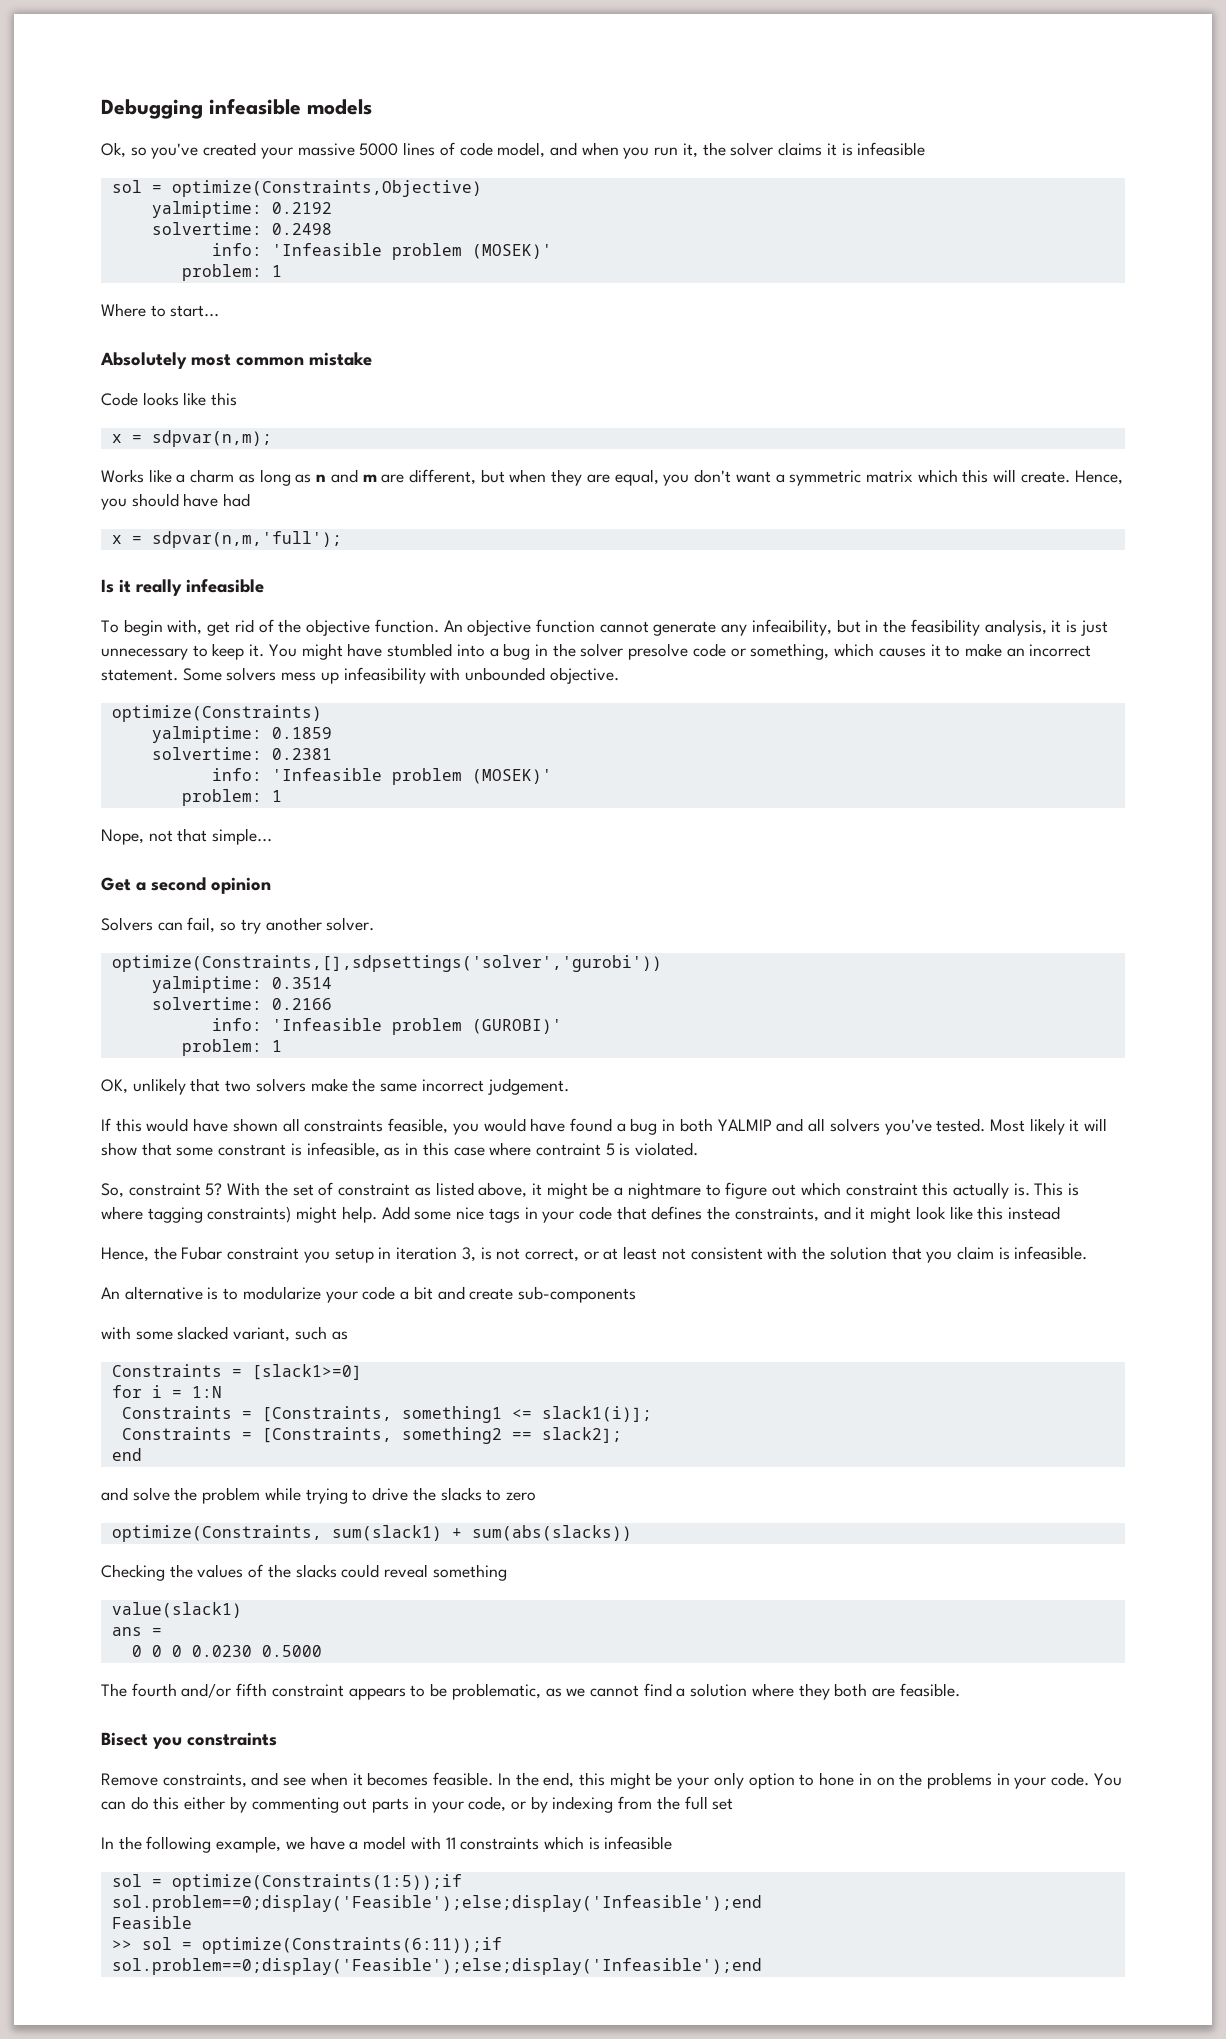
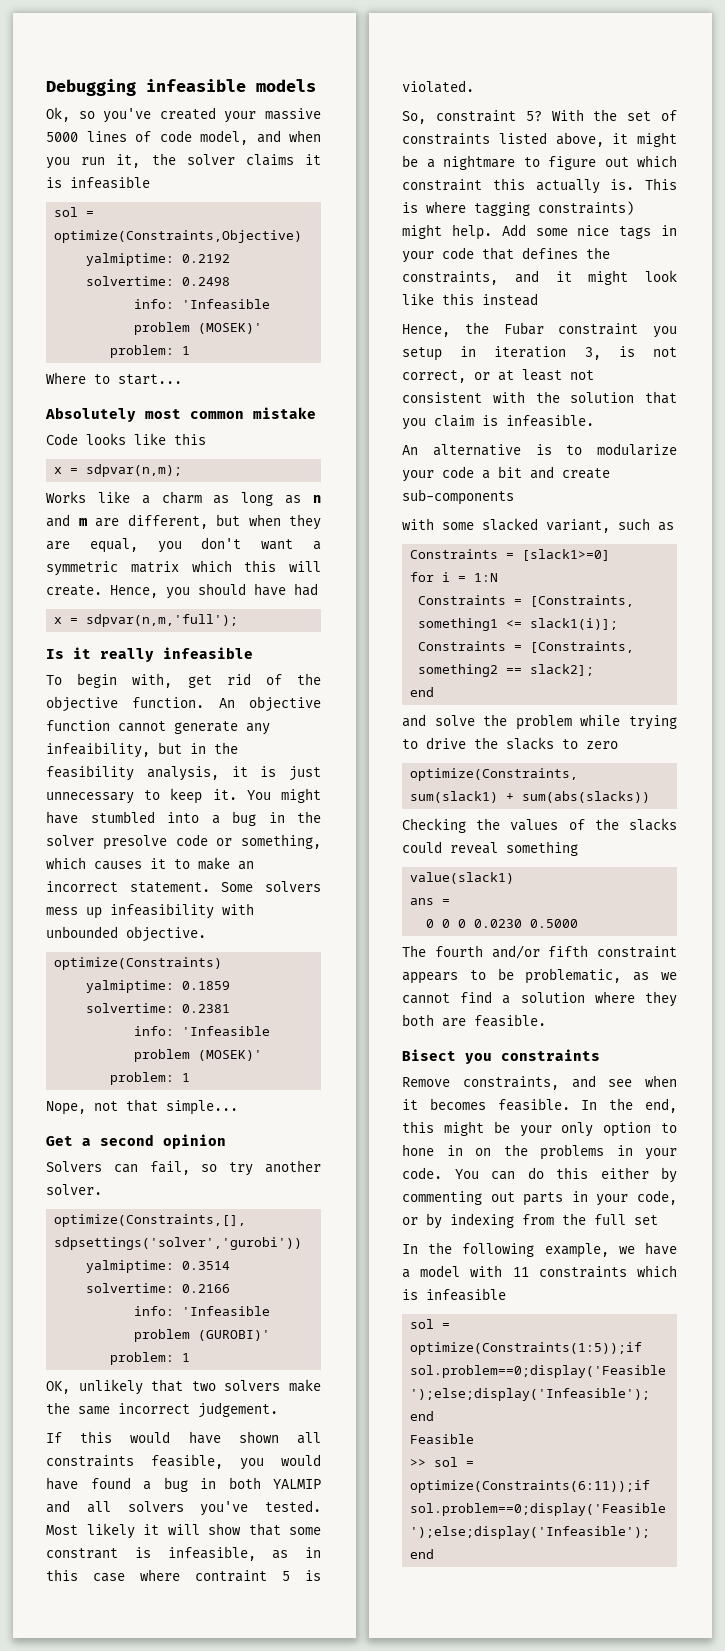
[338,1183,431,1196] constraint as -> [402,133,490,145] constraints

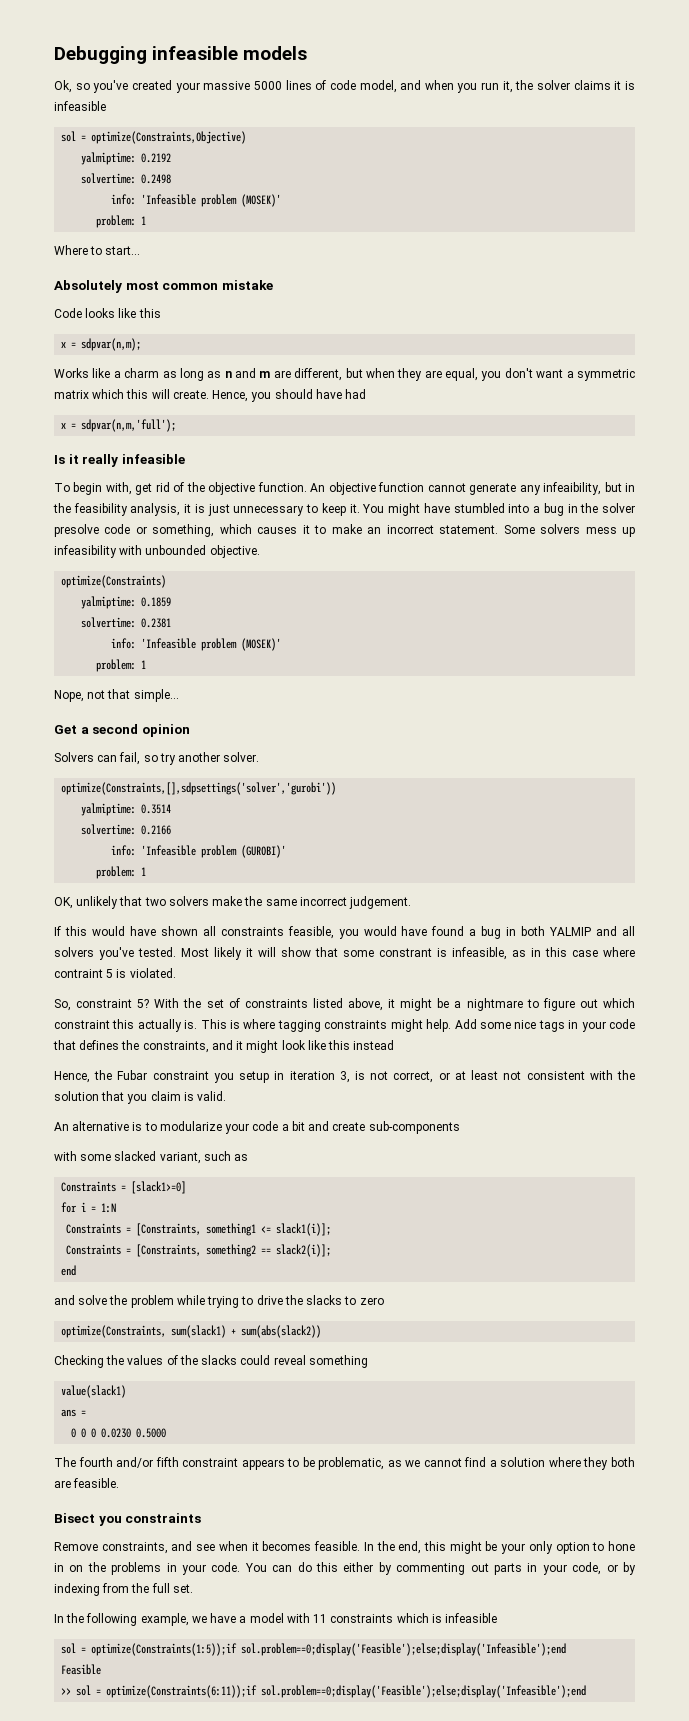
[538,201,634,215] constraints) -> [324,1020,388,1029] constraints
[506,414,594,427] infeasible. -> [197,1091,227,1101] valid.
[530,664,595,676] slack2]; -> [276,1244,332,1257] slack2(i)];
[522,791,651,803] sum(abs(slacks)) -> [241,1325,322,1338] sum(abs(slack2))
[634,1215,658,1225] set -> [172,1584,193,1593] set.

